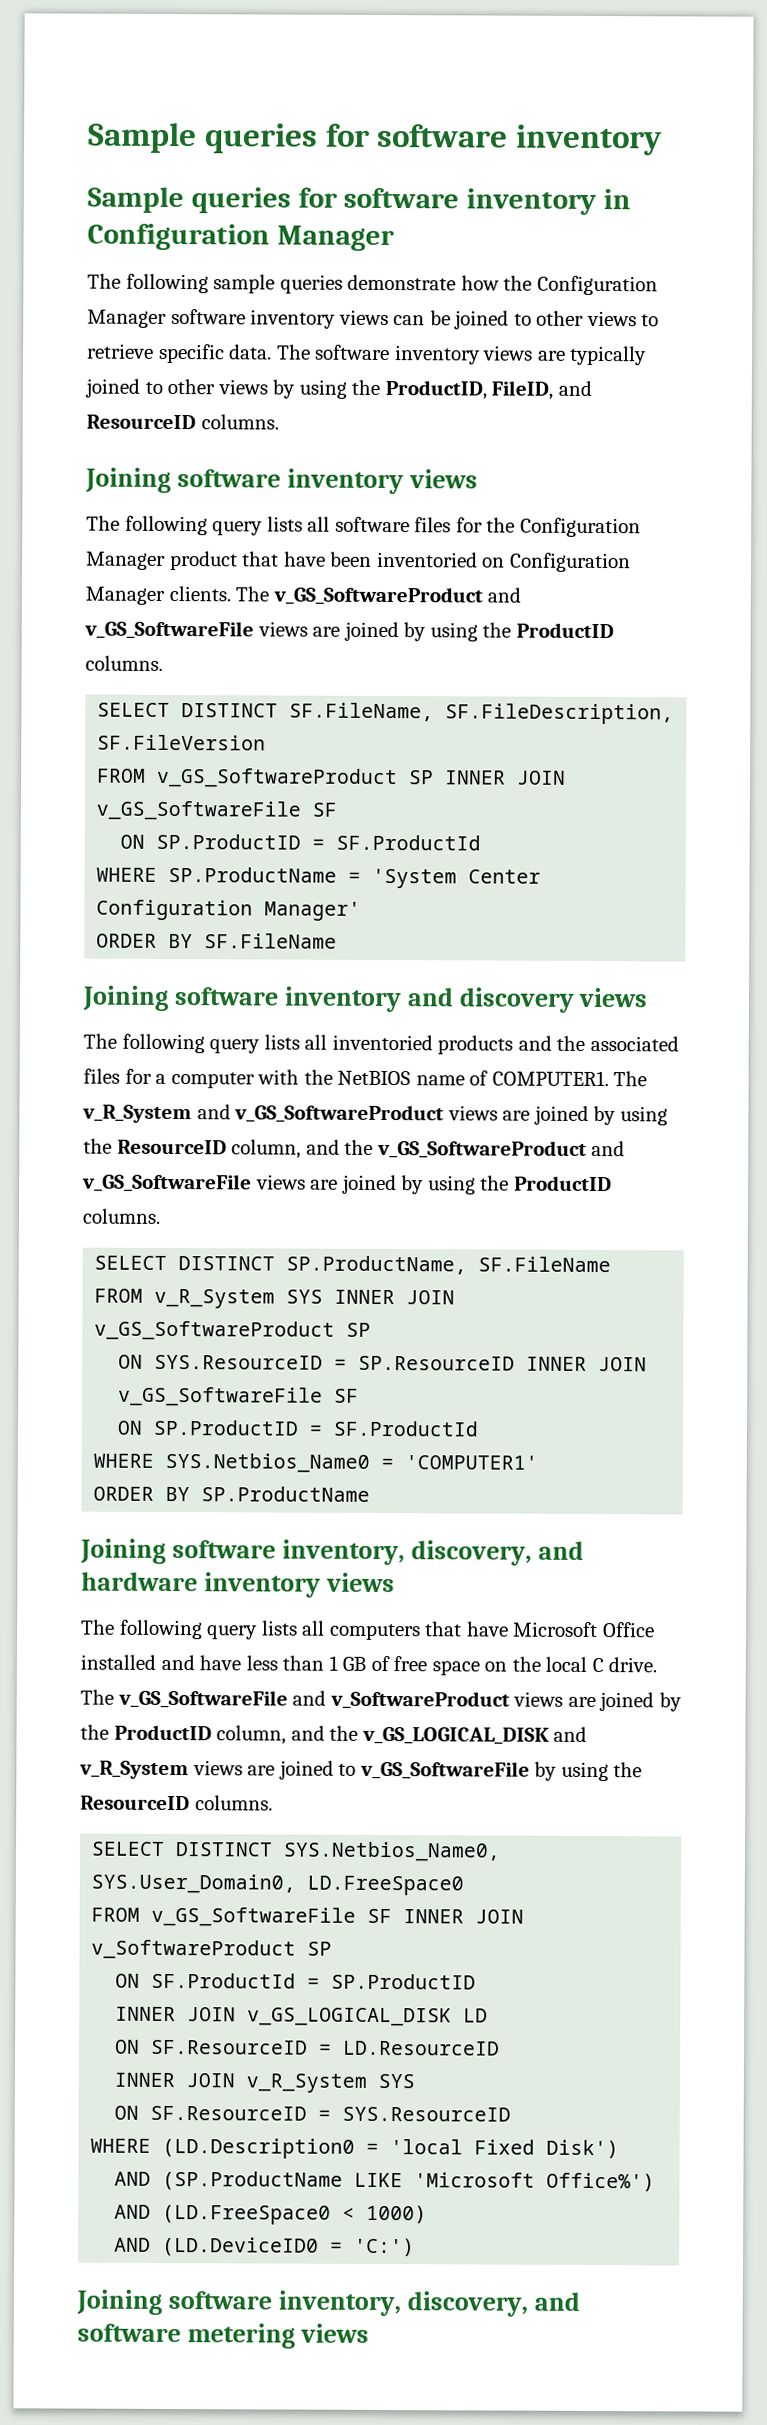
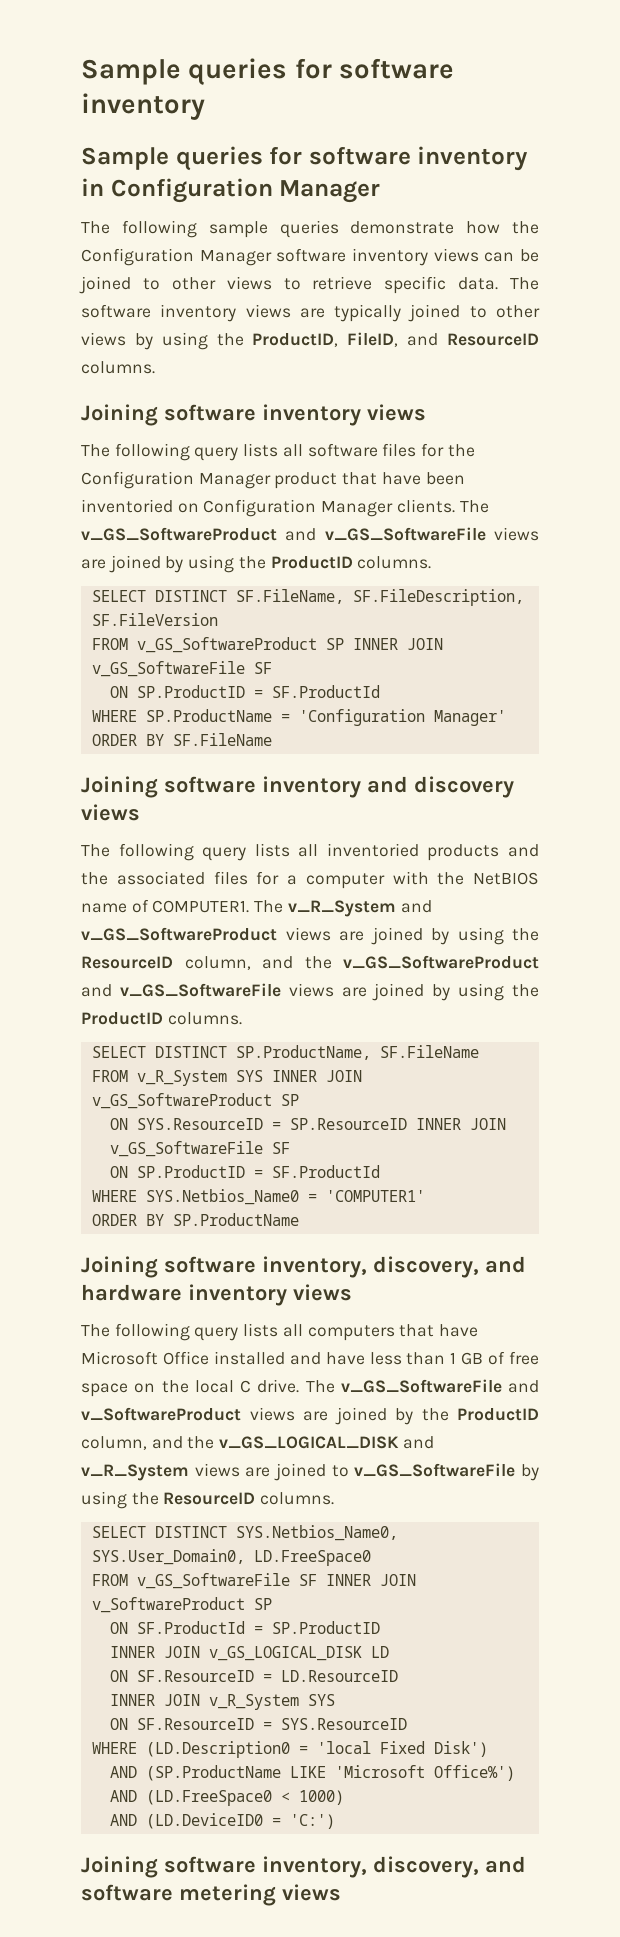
[372,868,542,889] [96,899,254,921] 'System Center Configuration -> [298,709,425,726] 'Configuration

